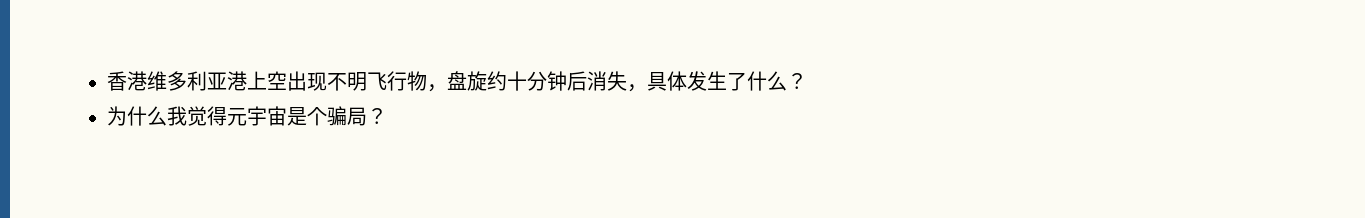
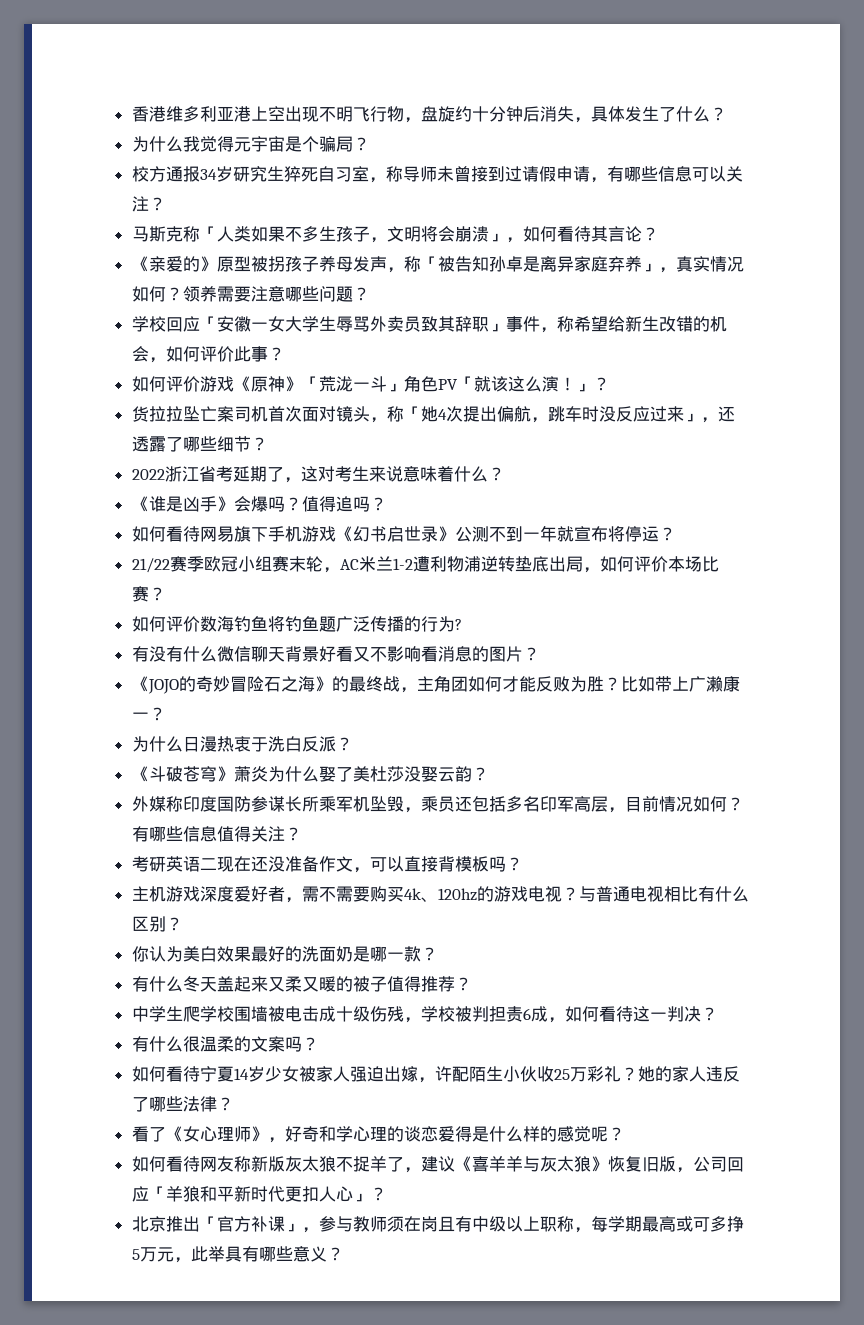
(387, 116) none -> [131,166,743,183] [131,196,166,212] [131,226,659,243] [131,256,744,273] [131,286,370,302] [131,316,727,333] [131,346,285,363] [131,375,610,392] [131,406,735,423] [131,436,268,452] [131,466,505,483] [131,496,387,512] [131,525,676,542] [131,556,719,573] [131,586,166,602] [131,616,462,632] [131,646,540,662] [131,675,740,694] [131,707,166,721] [131,736,353,752] [131,766,489,782] [131,796,744,813] [131,826,302,842] [131,856,523,873] [131,886,749,903] [131,916,183,932] [131,946,438,962] [131,976,472,992] [131,1006,718,1023] [131,1036,319,1052] [131,1066,740,1083] [131,1096,234,1112] [131,1126,625,1143] [131,1156,744,1173] [131,1186,387,1202] [131,1216,744,1233] [131,1246,344,1263] // 校方通报34岁研究生猝死自习室，称导师未曾接到过请假申请，有哪些信息可以关注？ // 马斯克称「人类如果不多生孩子，文明将会崩溃」，如何看待其言论？ // 《亲爱的》原型被拐孩子养母发声，称「被告知孙卓是离异家庭弃养」，真实情况如何？领养需要注意哪些问题？ // 学校回应「安徽一女大学生辱骂外卖员致其辞职」事件，称希望给新生改错的机会，如何评价此事？ // 如何评价游戏《原神》「荒泷一斗」角色PV「就该这么演！」？ // 货拉拉坠亡案司机首次面对镜头，称「她4次提出偏航，跳车时没反应过来」，还透露了哪些细节？ // 2022浙江省考延期了，这对考生来说意味着什么？ // 《谁是凶手》会爆吗？值得追吗？ // 如何看待网易旗下手机游戏《幻书启世录》公测不到一年就宣布将停运？ // 21/22赛季欧冠小组赛末轮，AC米兰1-2遭利物浦逆转垫底出局，如何评价本场比赛？ // 如何评价数海钓鱼将钓鱼题广泛传播的行为? // 有没有什么微信聊天背景好看又不影响看消息的图片？ // 《JOJO的奇妙冒险石之海》的最终战，主角团如何才能反败为胜？比如带上广濑康一？ // 为什么日漫热衷于洗白反派？ // 《斗破苍穹》萧炎为什么娶了美杜莎没娶云韵？ // 外媒称印度国防参谋长所乘军机坠毁，乘员还包括多名印军高层，目前情况如何？有哪些信息值得关注？ // 考研英语二现在还没准备作文，可以直接背模板吗？ // 主机游戏深度爱好者，需不需要购买4k、120hz的游戏电视？与普通电视相比有什么区别？ // 你认为美白效果最好的洗面奶是哪一款？ // 有什么冬天盖起来又柔又暖的被子值得推荐？ // 中学生爬学校围墙被电击成十级伤残，学校被判担责6成，如何看待这一判决？ // 有什么很温柔的文案吗？ // 如何看待宁夏14岁少女被家人强迫出嫁，许配陌生小伙收25万彩礼？她的家人违反了哪些法律？ // 看了《女心理师》，好奇和学心理的谈恋爱得是什么样的感觉呢？ // 如何看待网友称新版灰太狼不捉羊了，建议《喜羊羊与灰太狼》恢复旧版，公司回应「羊狼和平新时代更扣人心」？ // 北京推出「官方补课」，参与教师须在岗且有中级以上职称，每学期最高或可多挣5万元，此举具有哪些意义？

